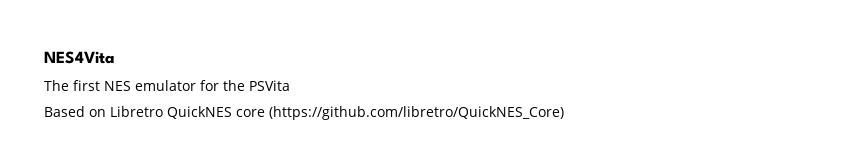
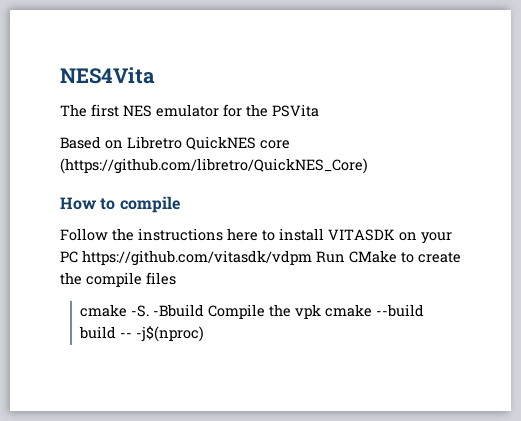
(564, 113) none -> [60,196,180,213] [60,228,452,244] [60,250,461,266] [60,272,176,287] [79,304,424,319] [78,326,204,342] // How to compile // Follow the instructions here to install VITASDK on your PC https://github.com/vitasdk/vdpm Run CMake to create the compile files // cmake -S. -Bbuild Compile the vpk cmake --build build -- -j$(nproc)

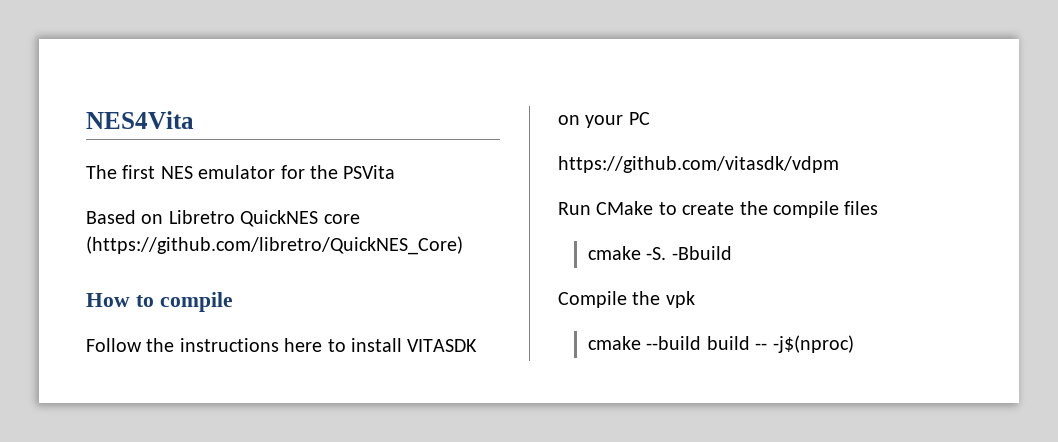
(78, 257) none -> (650, 118) //
(312, 258) none -> (839, 164) //
(204, 310) none -> (732, 253) //
(321, 311) none -> (695, 299) //

